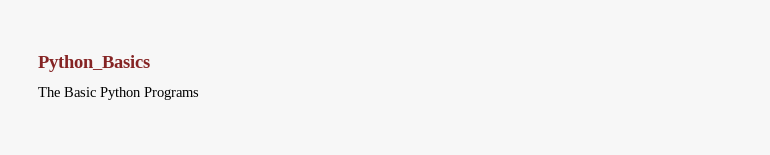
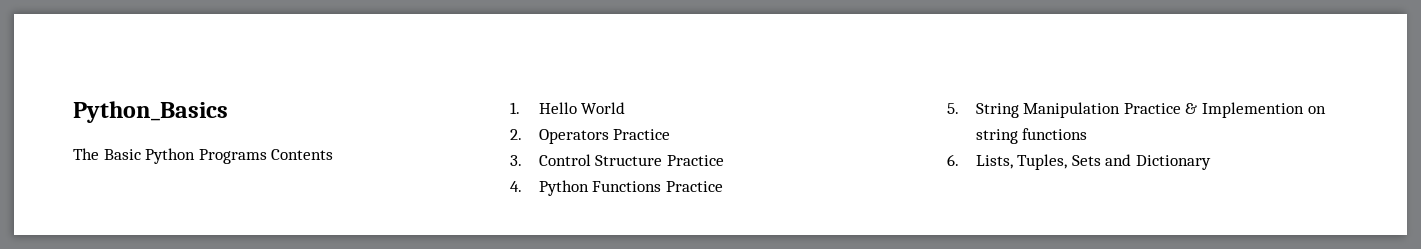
(199, 93) none -> [271,149,334,160] [510,102,626,114] [510,129,671,144] [510,154,724,166] [510,180,723,196] [947,102,1326,118] [975,128,1088,144] [947,154,1212,170] Contents // 1. Hello World // 2. Operators Practice // 3. Control Structure Practice // 4. Python Functions Practice // 5. String Manipulation Practice & Implemention on string functions // 6. Lists, Tuples, Sets and Dictionary

